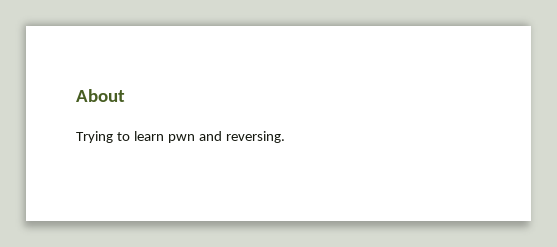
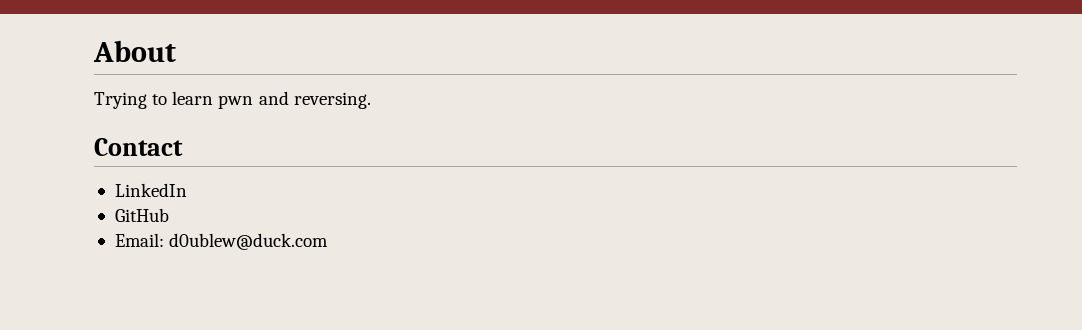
(285, 137) none -> [94,138,183,156] [114,183,187,197] [114,208,169,222] [114,233,329,250] // Contact // LinkedIn // GitHub // Email: d0ublew@duck.com

